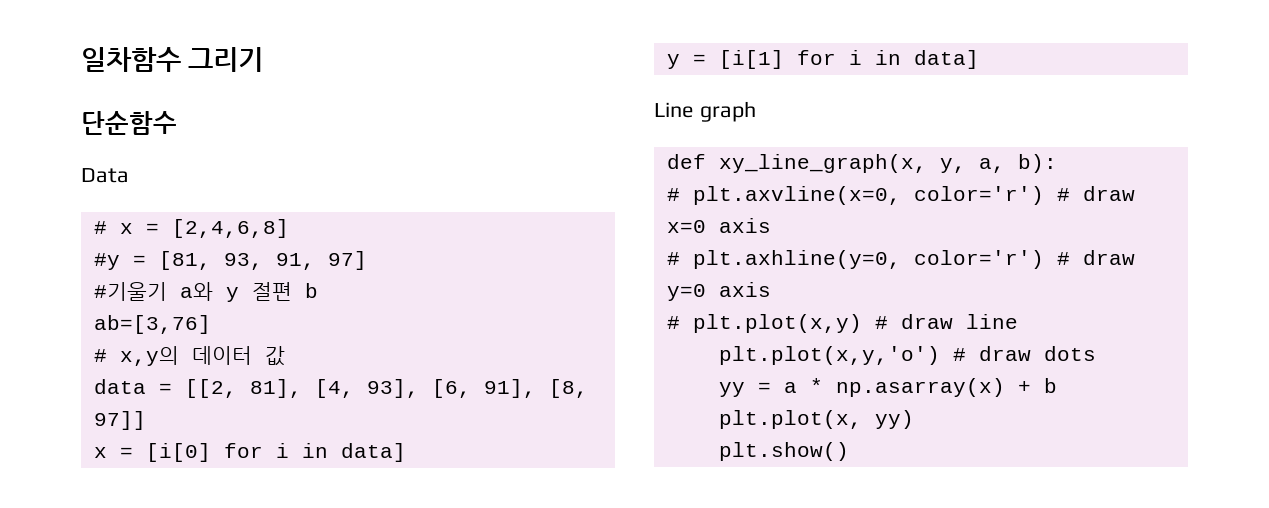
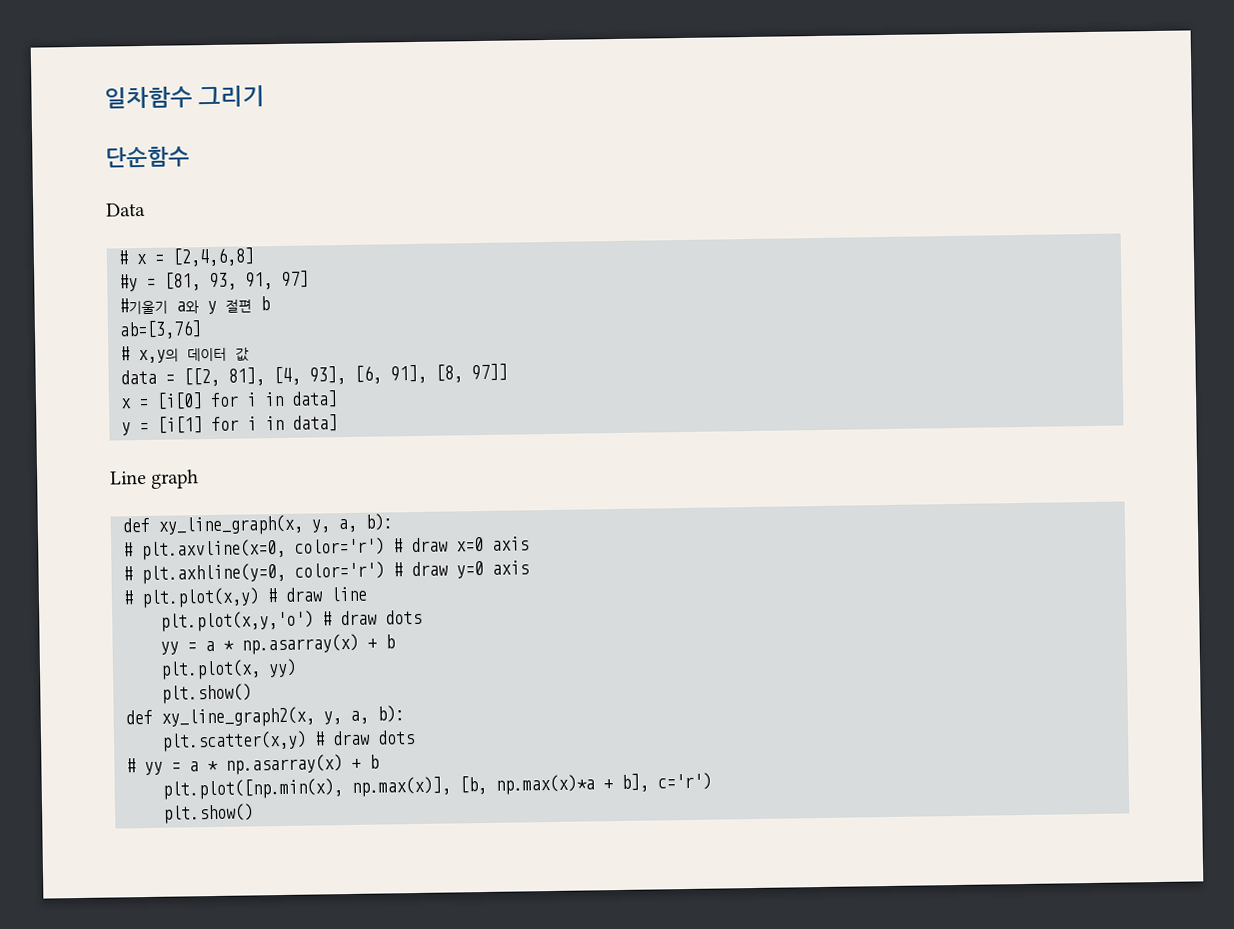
(849, 451) none -> [125,705,405,728] [161,730,415,752] [126,754,379,776] [162,772,712,800] [162,803,254,824] // def xy_line_graph2(x, y, a, b): // plt.scatter(x,y) # draw dots // # yy = a * np.asarray(x) + b // plt.plot([np.min(x), np.max(x)], [b, np.max(x)*a + b], c='r') // plt.show()

